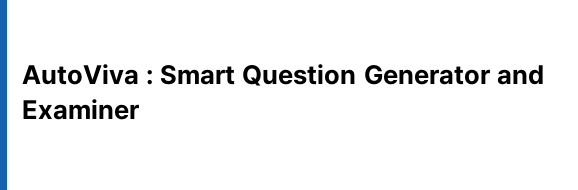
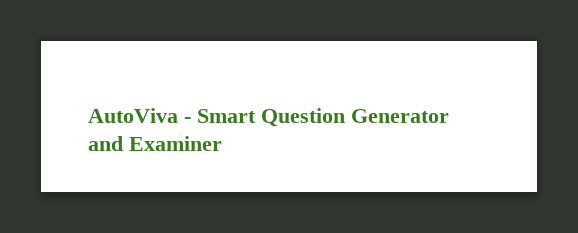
[146,70,154,85] : -> [184,117,191,123] -

